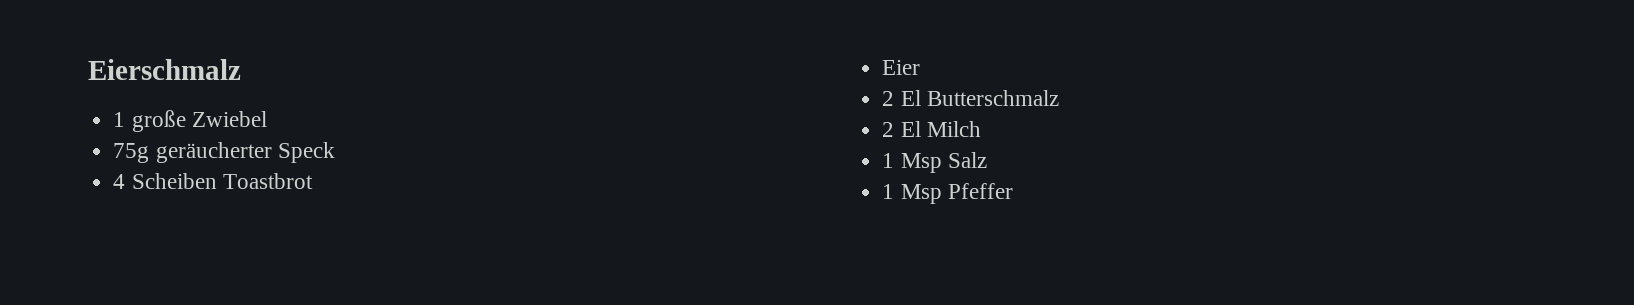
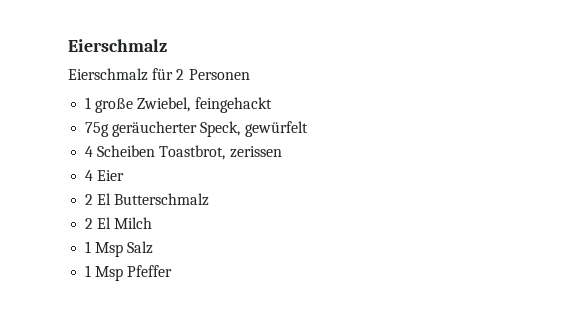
[88,59,241,80] Eierschmalz -> [68,39,167,52] [68,68,250,81] Eierschmalz // Eierschmalz für 2 Personen
[191,111,267,127] Zwiebel -> [137,97,272,113] Zwiebel, feingehackt
[277,142,335,163] Speck -> [200,121,308,137] Speck, gewürfelt
[222,173,313,189] Toastbrot // -> [159,145,282,160] [85,170,94,181] Toastbrot, zerissen // 4

